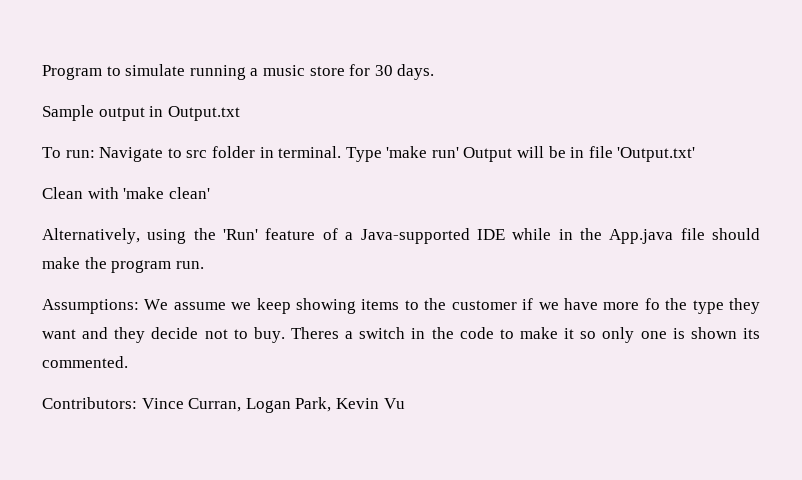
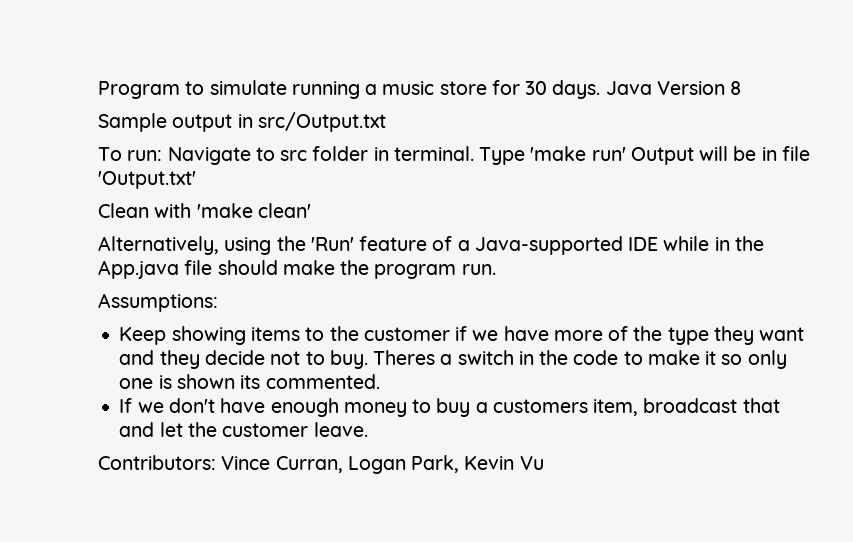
(435, 72) none -> [605,81,742,95] Java Version 8
[167,106,240,121] Output.txt -> [257,112,386,132] src/Output.txt
[144,298,291,314] We assume we keep -> [119,327,167,345] // Keep
[644,298,660,310] fo -> [608,326,629,341] of
(128, 362) none -> [119,398,780,417] [119,422,368,437] // If we don't have enough money to buy a customers item, broadcast that and let the customer leave.

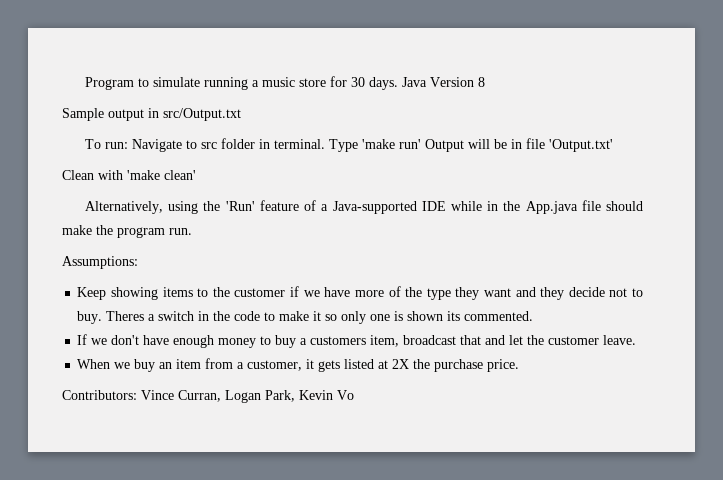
(368, 429) none -> [77,358,520,372] // When we buy an item from a customer, it gets listed at 2X the purchase price.
[519,456,544,470] Vu -> [337,390,354,400] Vo

